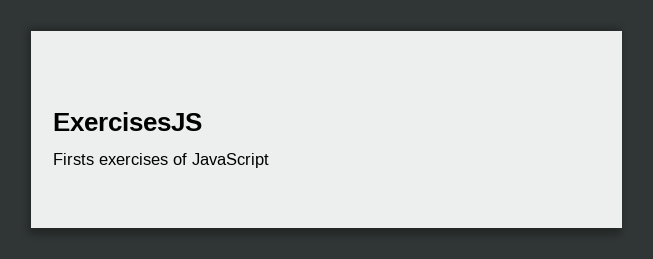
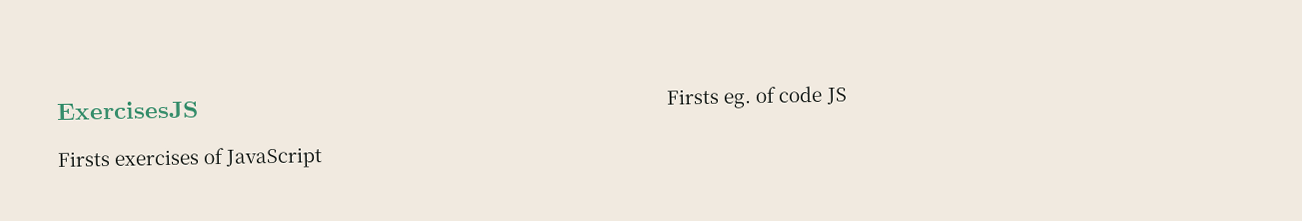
(269, 160) none -> [666,85,847,109] // Firsts eg. of code JS

